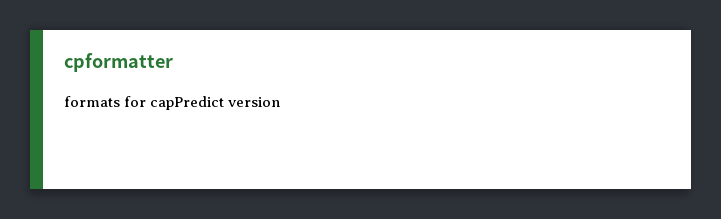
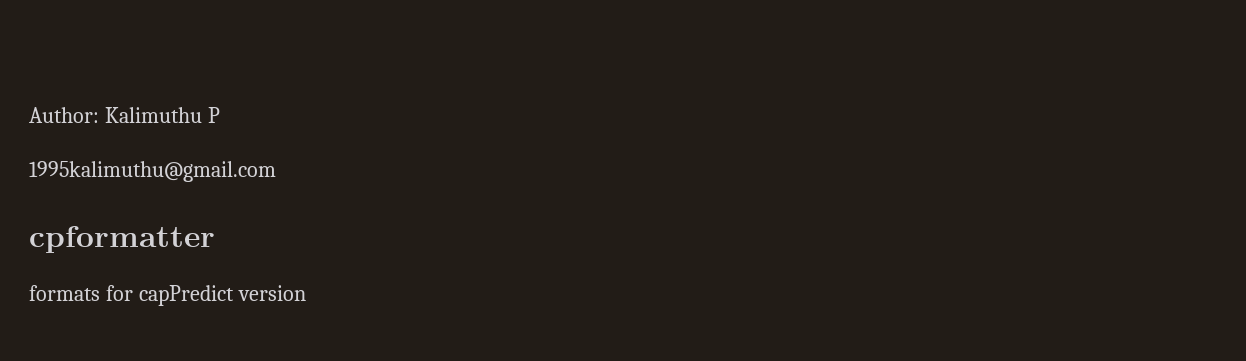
(64, 62) none -> [29,107,220,123] [29,161,276,182] Author: Kalimuthu P // 1995kalimuthu@gmail.com //

